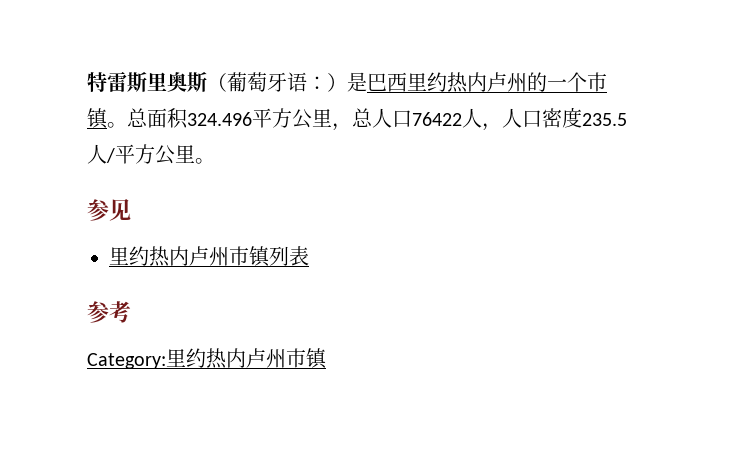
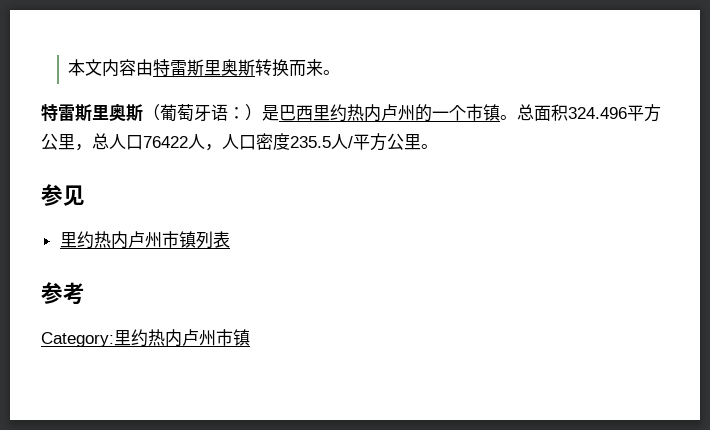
(87, 82) none -> [68,59,341,77] 本文内容由特雷斯里奥斯转换而来。 //

